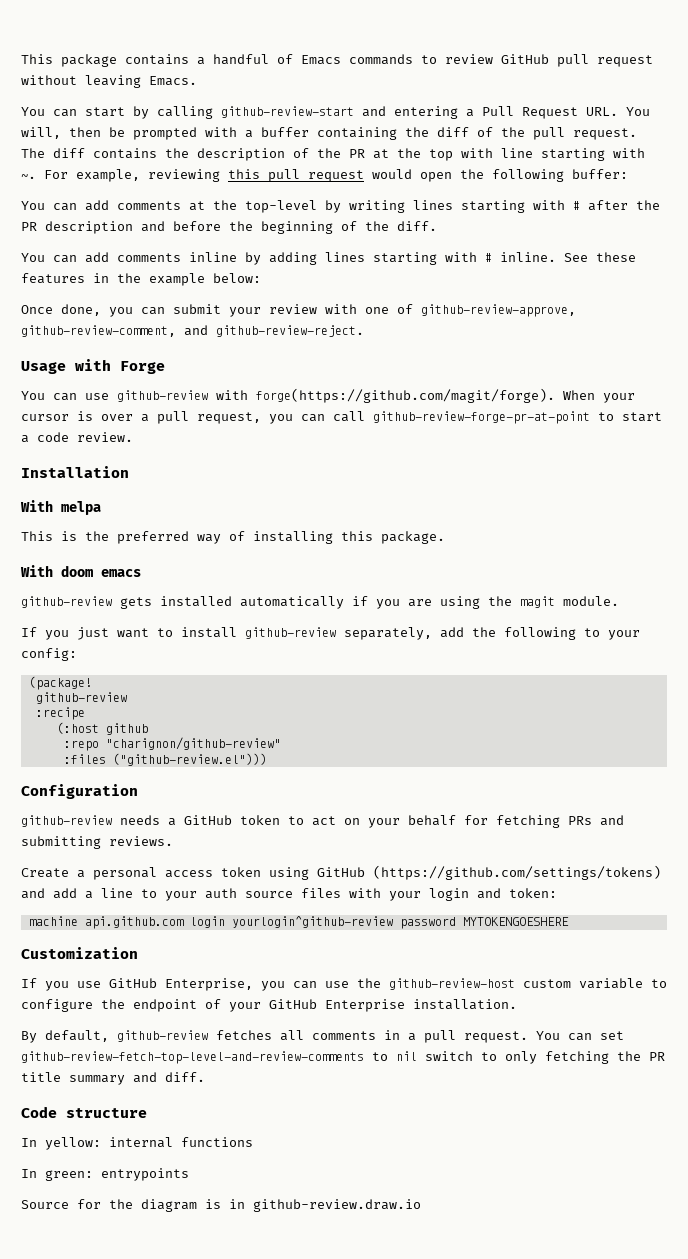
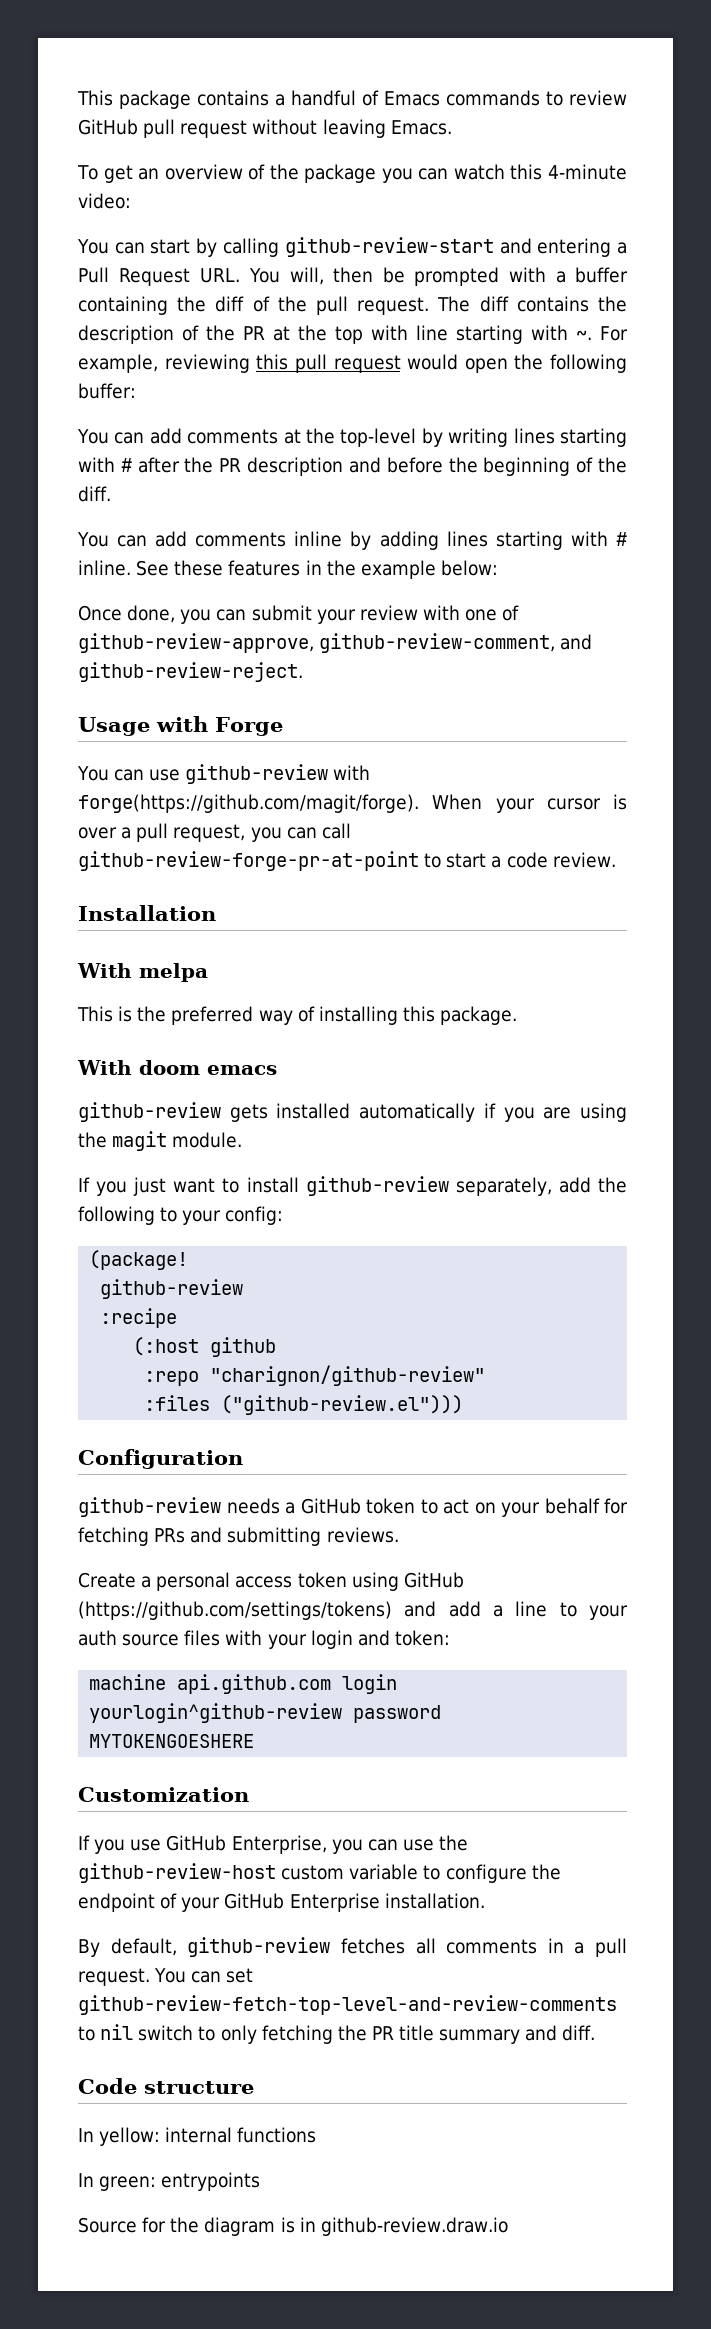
(197, 81) none -> [77,164,627,183] [78,193,131,209] // To get an overview of the package you can watch this 4-minute video:

